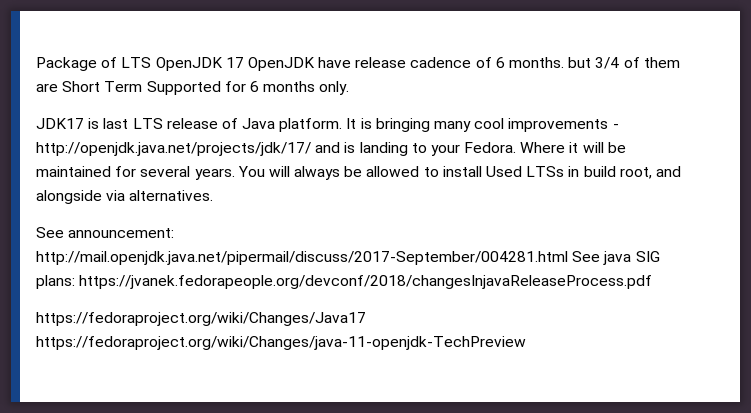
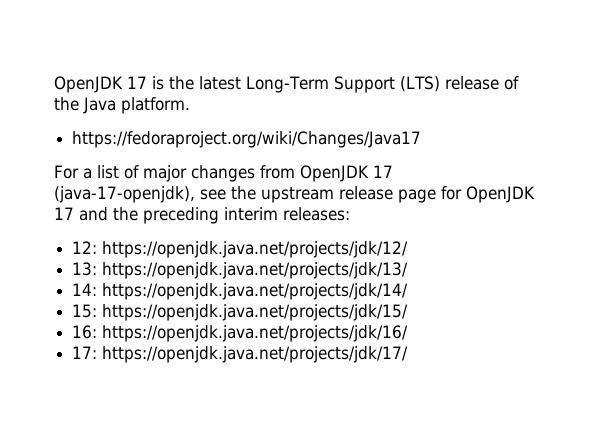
[36,57,680,71] [36,81,350,95] [36,118,163,129] Package of LTS OpenJDK 17 OpenJDK have release cadence of 6 months. but 3/4 of them are Short Term Supported for 6 months only. // JDK17 is last LTS -> [54,76,440,93] OpenJDK 17 is the latest Long-Term Support (LTS)
(238, 123) none -> [54,97,79,111] the
[346,118,619,132] [36,142,626,156] [36,166,681,180] [36,190,214,204] [36,227,175,238] [36,251,660,265] [36,275,653,289] [36,312,366,326] [36,336,526,350] It is bringing many cool improvements - http://openjdk.java.net/projects/jdk/17/ and is landing to your Fedora. Where it will be maintained for several years. You will always be allowed to install Used LTSs in build root, and alongside via alternatives. // See announcement: http://mail.openjdk.java.net/pipermail/discuss/2017-September/004281.html See java SIG plans: https://jvanek.fedorapeople.org/devconf/2018/changesInjavaReleaseProcess.pdf // https://fedoraproject.org/wiki/Changes/Java17 https://fedoraproject.org/wiki/Changes/java-11-openjdk-TechPreview -> [72,131,422,148] [54,165,393,182] [54,186,535,203] [54,207,350,224] [72,241,409,258] [72,262,409,279] [72,283,409,300] [72,304,409,321] [72,325,409,342] [72,346,409,363] // https://fedoraproject.org/wiki/Changes/Java17 // For a list of major changes from OpenJDK 17 (java-17-openjdk), see the upstream release page for OpenJDK 17 and the preceding interim releases: // 12: https://openjdk.java.net/projects/jdk/12/ // 13: https://openjdk.java.net/projects/jdk/13/ // 14: https://openjdk.java.net/projects/jdk/14/ // 15: https://openjdk.java.net/projects/jdk/15/ // 16: https://openjdk.java.net/projects/jdk/16/ // 17: https://openjdk.java.net/projects/jdk/17/

